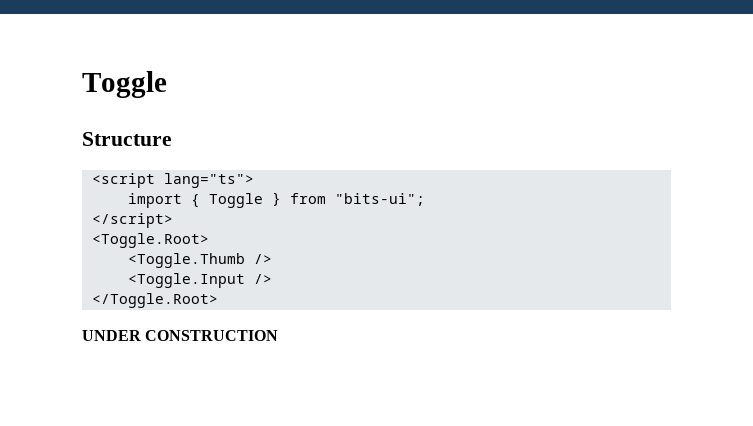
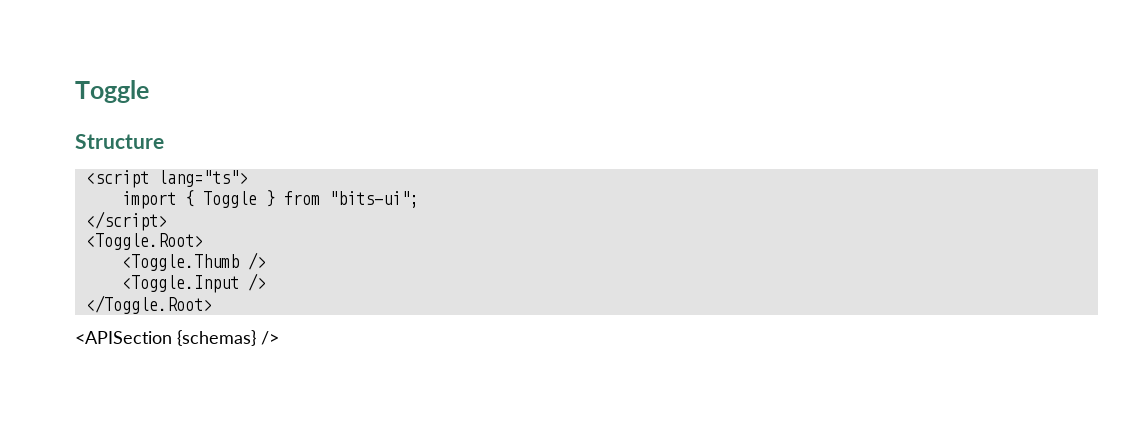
[82,330,279,341] UNDER CONSTRUCTION -> [75,330,279,346] <APISection {schemas} />

